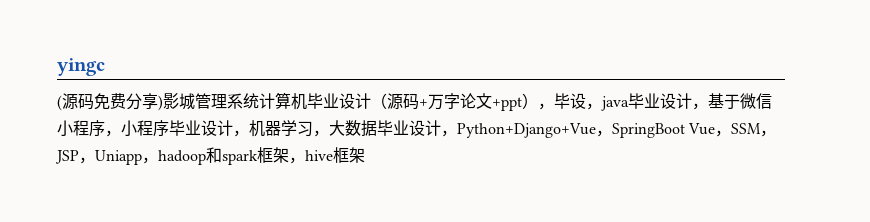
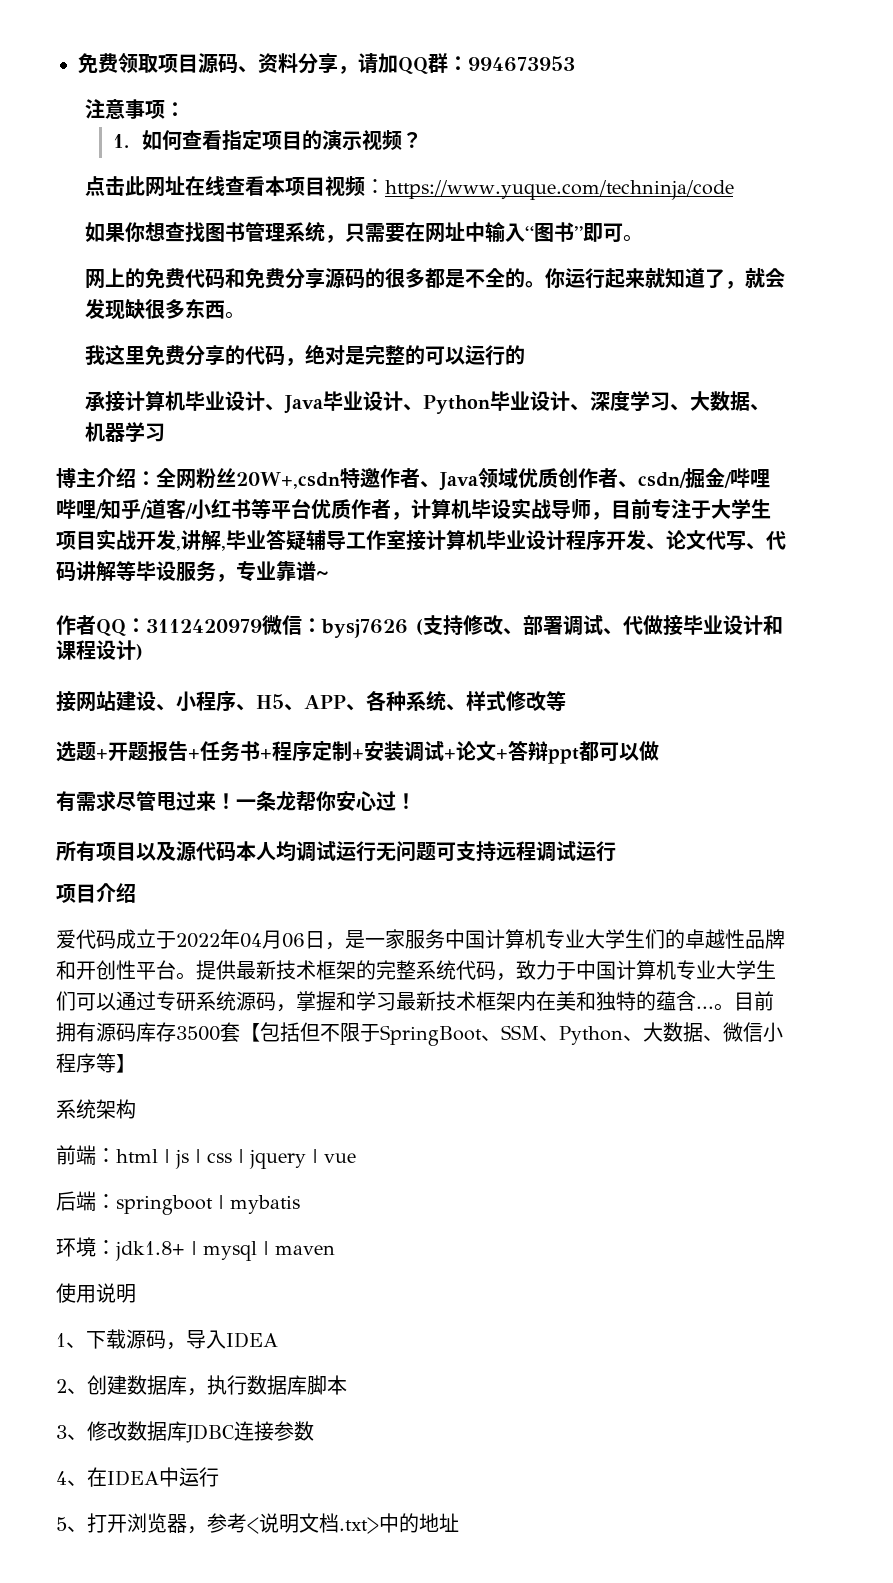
[57,58,105,76] [57,92,772,111] [57,120,777,138] [55,147,365,165] yingc // (源码免费分享)影城管理系统计算机毕业设计（源码+万字论文+ppt），毕设，java毕业设计，基于微信小程序，小程序毕业设计，机器学习，大数据毕业设计，Python+Django+Vue，SpringBoot Vue，SSM，JSP，Uniapp，hadoop和spark框架，hive框架 -> [78,53,575,75] [84,99,185,119] [113,130,422,151] [84,176,734,200] [84,221,643,243] [84,268,785,289] [84,298,245,320] [84,344,525,366] [84,391,770,414] [84,422,165,442] [56,468,770,491] [56,498,771,520] [56,529,786,551] [56,561,329,582] [56,615,783,638] [56,640,143,660] [56,690,566,712] [56,740,659,764] [56,791,416,812] [56,841,616,862] [56,883,136,903] [56,929,785,950] [56,960,776,981] [56,991,774,1012] [56,1022,783,1046] [56,1053,136,1073] [56,1099,136,1119] [56,1145,356,1169] [56,1191,300,1215] [56,1237,335,1261] [56,1283,136,1303] [56,1329,278,1350] [56,1375,347,1396] [56,1421,314,1443] [56,1467,219,1487] [56,1513,459,1534] 免费领取项目源码、资料分享，请加QQ群：994673953 // 注意事项： // 1.如何查看指定项目的演示视频？ // 点击此网址在线查看本项目视频：https://www.yuque.com/techninja/code // 如果你想查找图书管理系统，只需要在网址中输入“图书”即可。 // 网上的免费代码和免费分享源码的很多都是不全的。你运行起来就知道了，就会发现缺很多东西。 // 我这里免费分享的代码，绝对是完整的可以运行的 // 承接计算机毕业设计、Java毕业设计、Python毕业设计、深度学习、大数据、机器学习 // 博主介绍：全网粉丝20W+,csdn特邀作者、Java领域优质创作者、csdn/掘金/哔哩哔哩/知乎/道客/小红书等平台优质作者，计算机毕设实战导师，目前专注于大学生项目实战开发,讲解,毕业答疑辅导工作室接计算机毕业设计程序开发、论文代写、代码讲解等毕设服务，专业靠谱~ // 作者QQ：3112420979微信：bysj7626 (支持修改、部署调试、代做接毕业设计和课程设计) // 接网站建设、小程序、H5、APP、各种系统、样式修改等 // 选题+开题报告+任务书+程序定制+安装调试+论文+答辩ppt都可以做 // 有需求尽管甩过来！一条龙帮你安心过！ // 所有项目以及源代码本人均调试运行无问题可支持远程调试运行 // 项目介绍 // 爱代码成立于2022年04月06日，是一家服务中国计算机专业大学生们的卓越性品牌和开创性平台。提供最新技术框架的完整系统代码，致力于中国计算机专业大学生们可以通过专研系统源码，掌握和学习最新技术框架内在美和独特的蕴含...。目前拥有源码库存3500套【包括但不限于SpringBoot、SSM、Python、大数据、微信小程序等】 // 系统架构 // 前端：html | js | css | jquery | vue // 后端：springboot | mybatis // 环境：jdk1.8+ | mysql | maven // 使用说明 // 1、下载源码，导入IDEA // 2、创建数据库，执行数据库脚本 // 3、修改数据库JDBC连接参数 // 4、在IDEA中运行 // 5、打开浏览器，参考<说明文档.txt>中的地址

